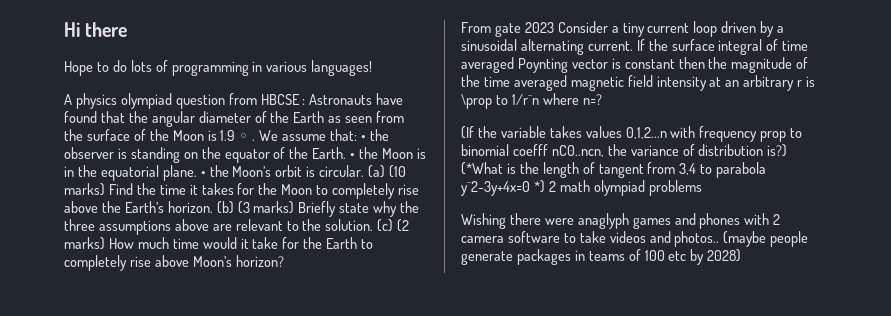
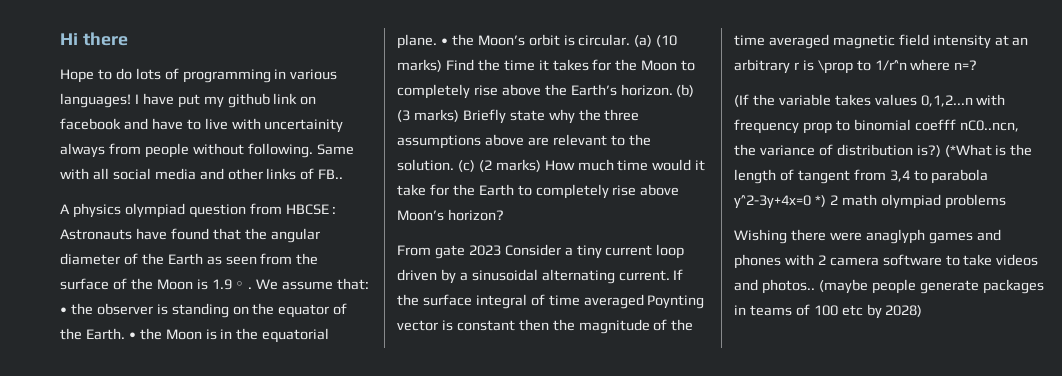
(373, 68) none -> [134,93,317,108] [60,118,344,133] [60,143,354,158] [60,168,344,180] I have put my github link on facebook and have to live with uncertainity always from people without following. Same with all social media and other links of FB..

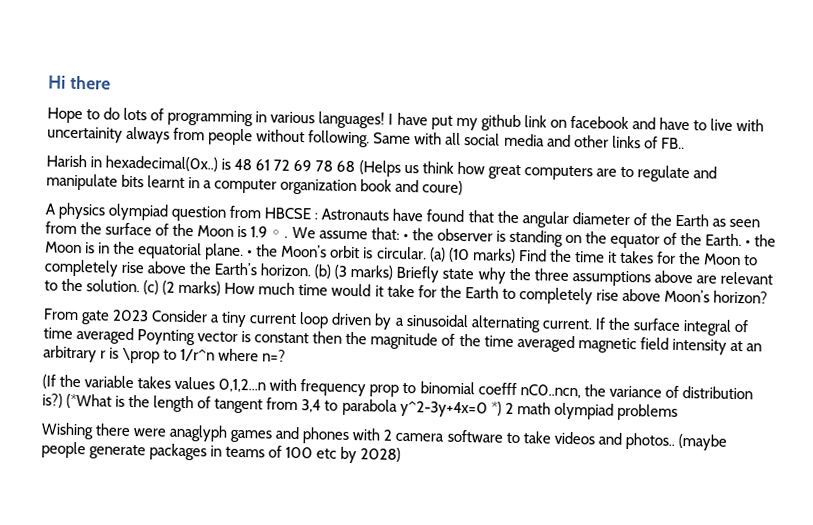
(344, 174) none -> [46,154,717,183] [46,173,464,196] // Harish in hexadecimal(0x..) is 48 61 72 69 78 68 (Helps us think how great computers are to regulate and manipulate bits learnt in a computer organization book and coure)

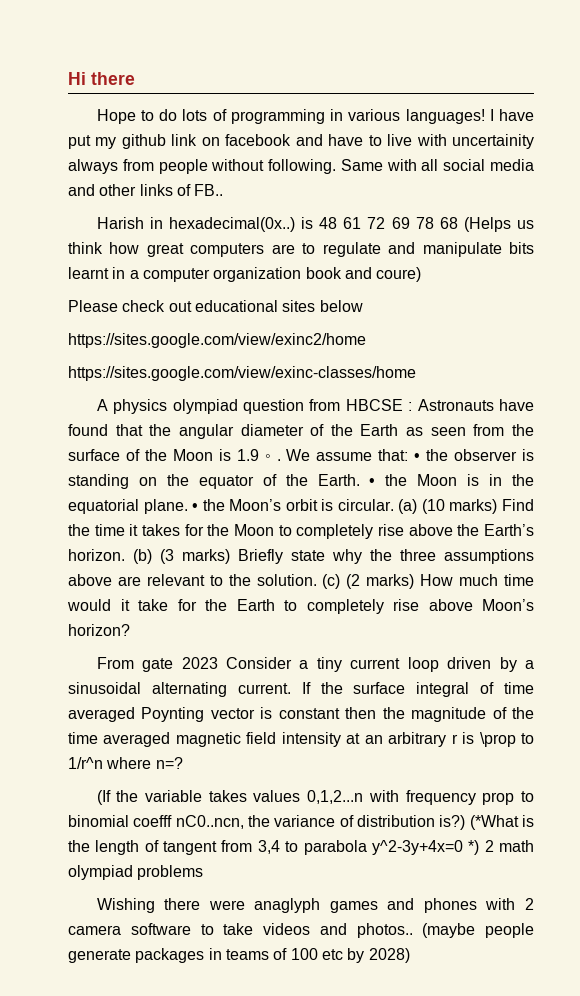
(464, 188) none -> [68,300,363,312] [68,333,366,348] [68,366,416,381] // Please check out educational sites below // https://sites.google.com/view/exinc2/home // https://sites.google.com/view/exinc-classes/home

